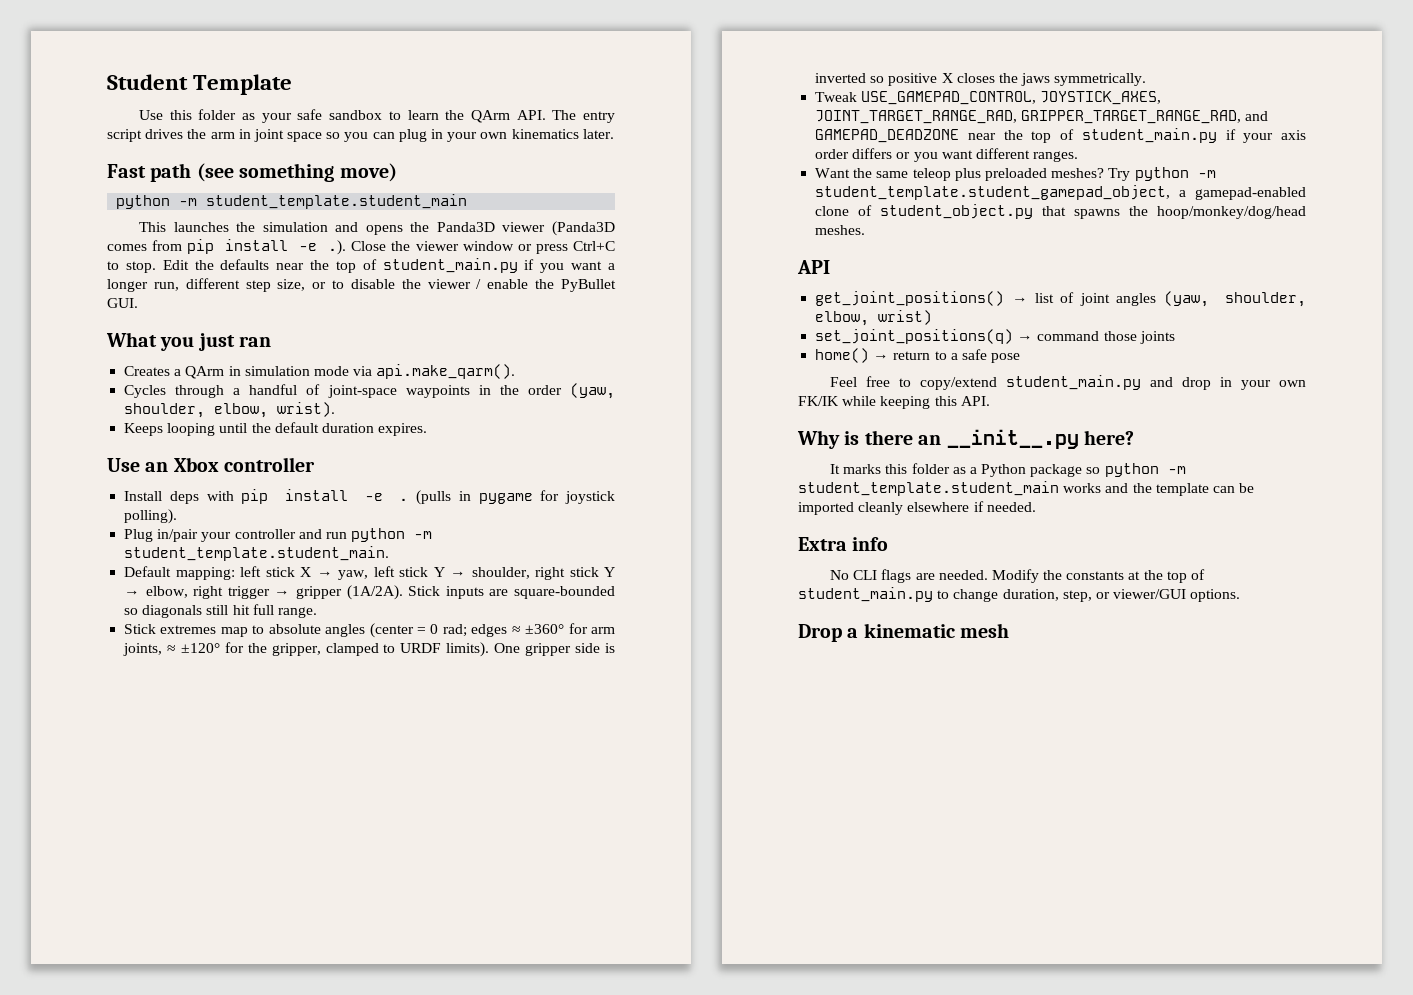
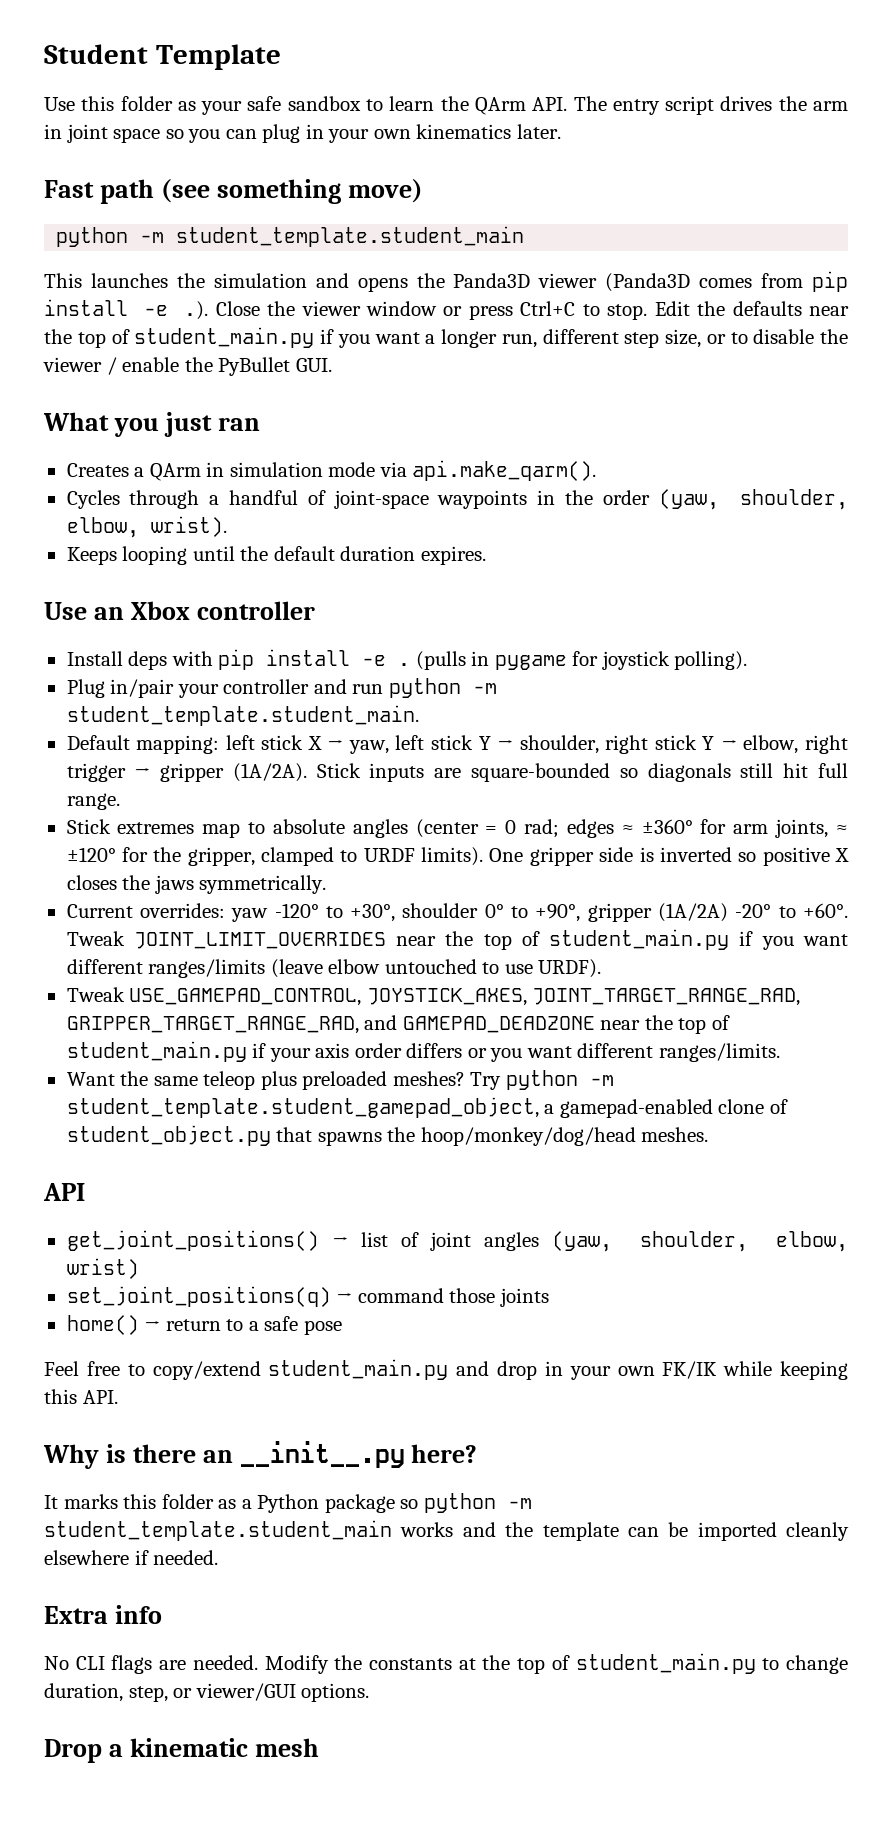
(1147, 79) none -> [66,903,849,922] [66,929,849,950] [66,959,602,978] // Current overrides: yaw -120° to +30°, shoulder 0° to +90°, gripper (1A/2A) -20° to +60°. Tweak JOINT_LIMIT_OVERRIDES near the top of student_main.py if you want different ranges/limits (leave elbow untouched to use URDF).
[1033,151,1079,162] ranges. -> [658,1043,780,1062] ranges/limits.

